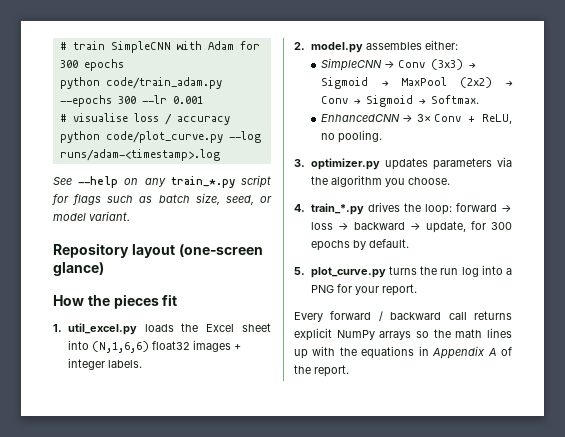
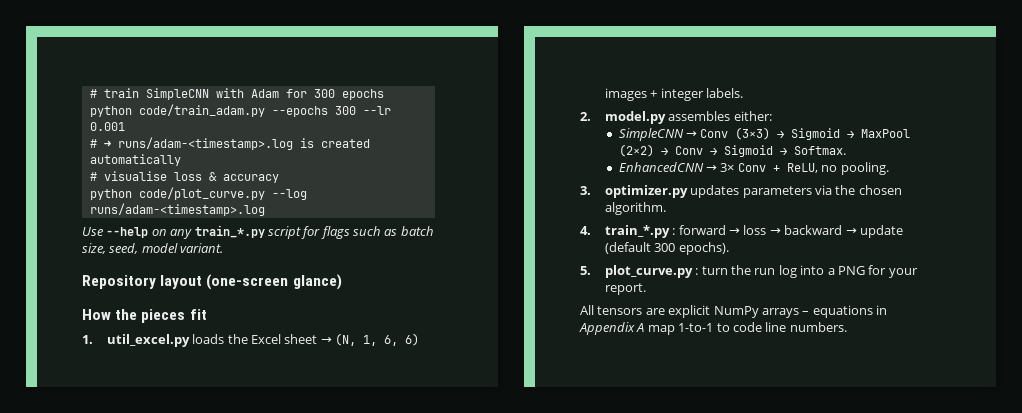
(203, 100) none -> [89,137,370,150] [89,154,181,166] // # ➜ runs/adam-<timestamp>.log is created automatically
[164,113,172,125] / -> [208,172,217,181] &
[53,177,72,185] See -> [82,227,104,236] Use
[260,196,272,203] or -> (139, 248) none
[67,340,190,353] into (N,1,6,6) float32 -> [320,333,420,346] → (N, 1, 6, 6)
[330,175,450,187] algorithm you choose. -> [858,185,902,195] [604,202,666,215] chosen algorithm.
[367,202,452,215] drives the loop: -> [672,228,676,235] :
[425,221,512,233] [310,239,409,251] update, for 300 epochs by default. -> [859,225,903,238] [604,242,729,255] update (default 300 epochs).
[388,266,417,275] turns -> [695,266,728,275] : turn
[294,311,512,322] [294,328,512,341] [294,346,512,359] [294,365,349,377] Every forward / backward call returns explicit NumPy arrays so the math lines up with the equations in Appendix A of the report. -> [580,305,887,318] [579,322,847,335] All tensors are explicit NumPy arrays – equations in Appendix A map 1‑to‑1 to code line numbers.

